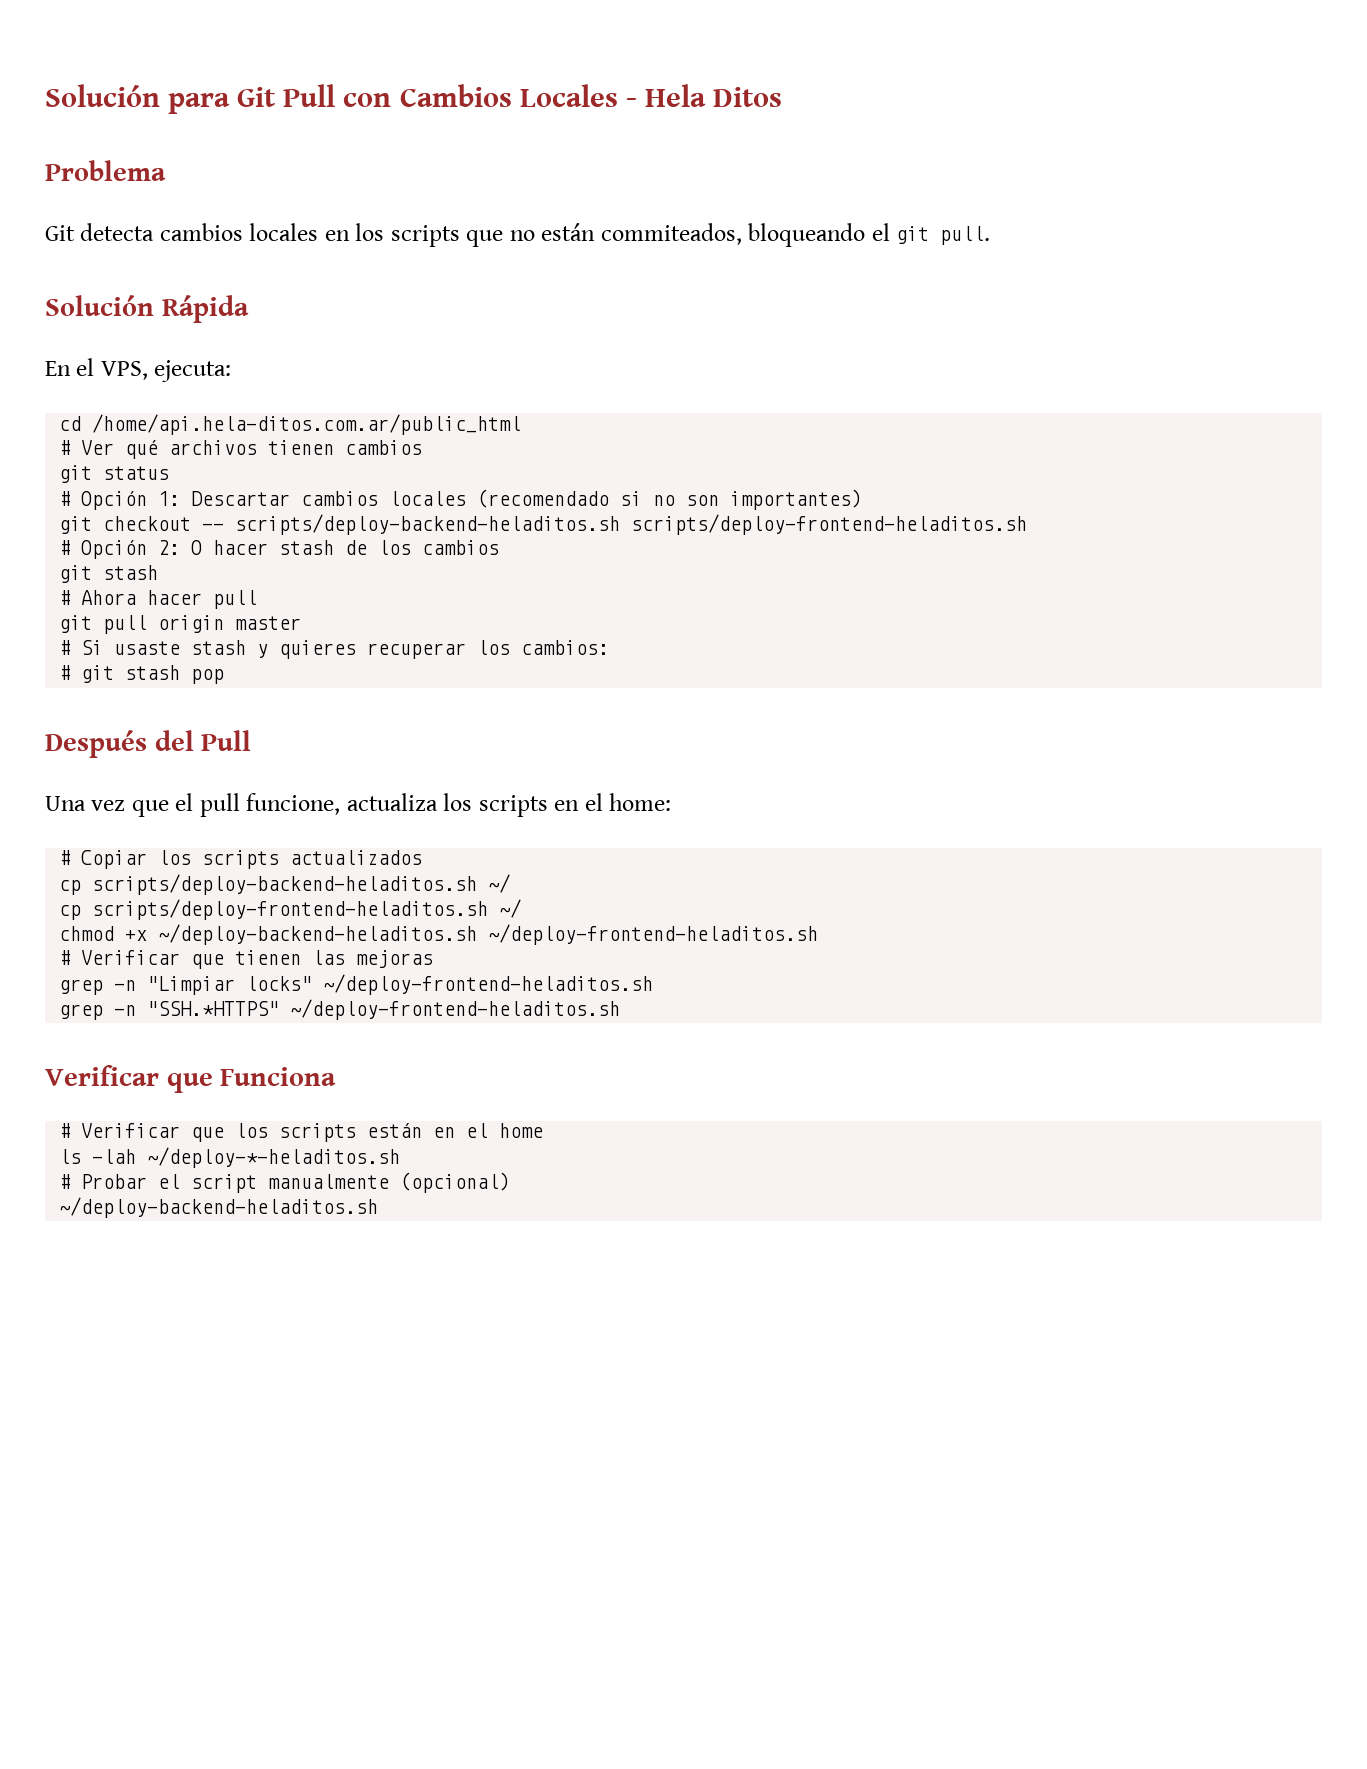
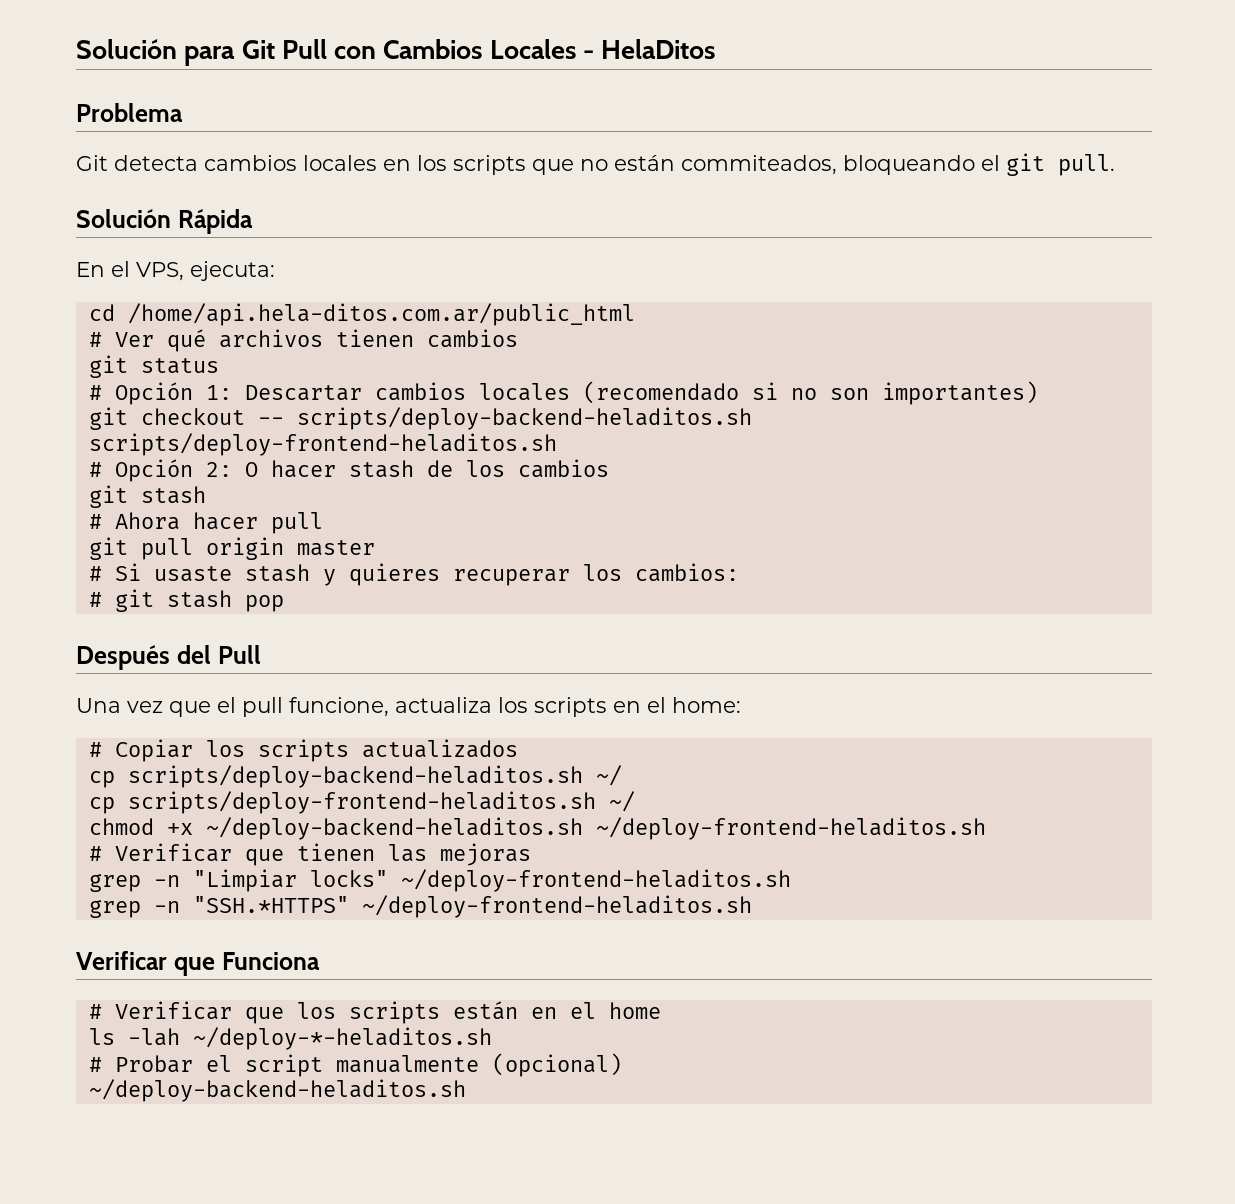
[644,84,782,107] Hela Ditos -> [601,39,716,59] HelaDitos

